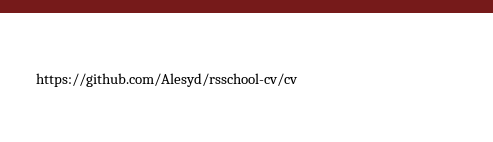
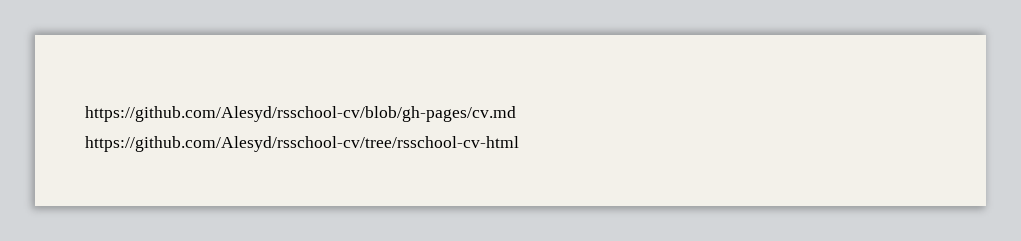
[36,73,298,87] https://github.com/Alesyd/rsschool-cv/cv -> [85,106,516,122] [85,136,519,152] https://github.com/Alesyd/rsschool-cv/blob/gh-pages/cv.md https://github.com/Alesyd/rsschool-cv/tree/rsschool-cv-html

